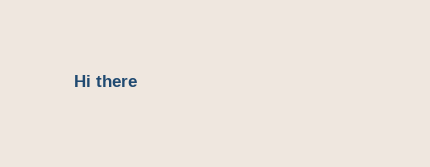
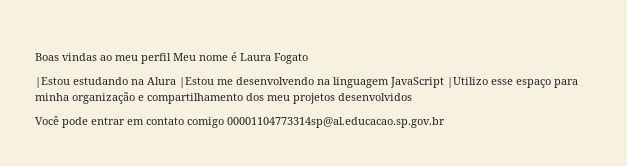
[74,75,137,87] Hi there -> [35,52,308,64] [35,77,578,88] [35,92,412,104] [35,116,445,128] Boas vindas ao meu perfil Meu nome é Laura Fogato // |Estou estudando na Alura |Estou me desenvolvendo na linguagem JavaScript |Utilizo esse espaço para minha organização e compartilhamento dos meu projetos desenvolvidos // Você pode entrar em contato comigo 00001104773314sp@al.educacao.sp.gov.br

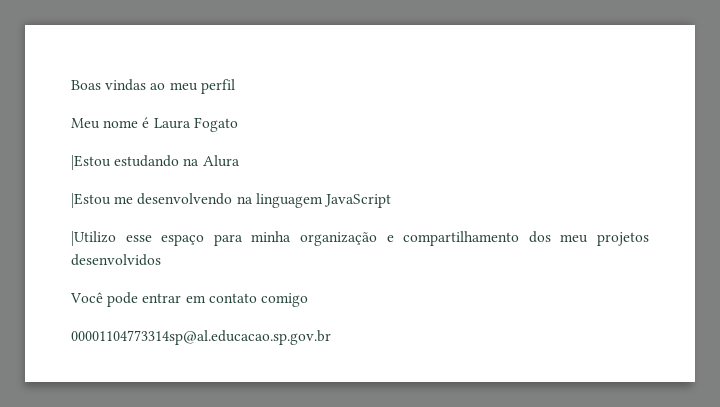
(171, 58) none -> (235, 86) //
(176, 81) none -> (240, 161) //
(444, 82) none -> (391, 201) //
(224, 122) none -> (308, 300) //

